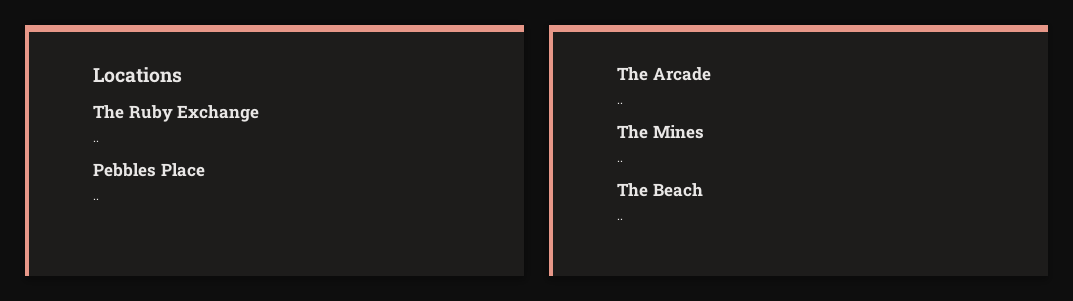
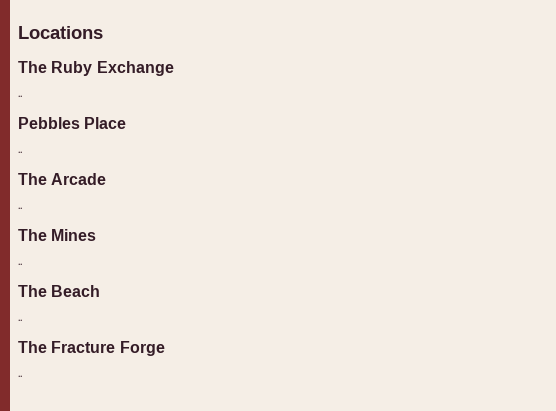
(623, 219) none -> [18,341,165,356] [18,375,22,377] // The Fracture Forge // ..

